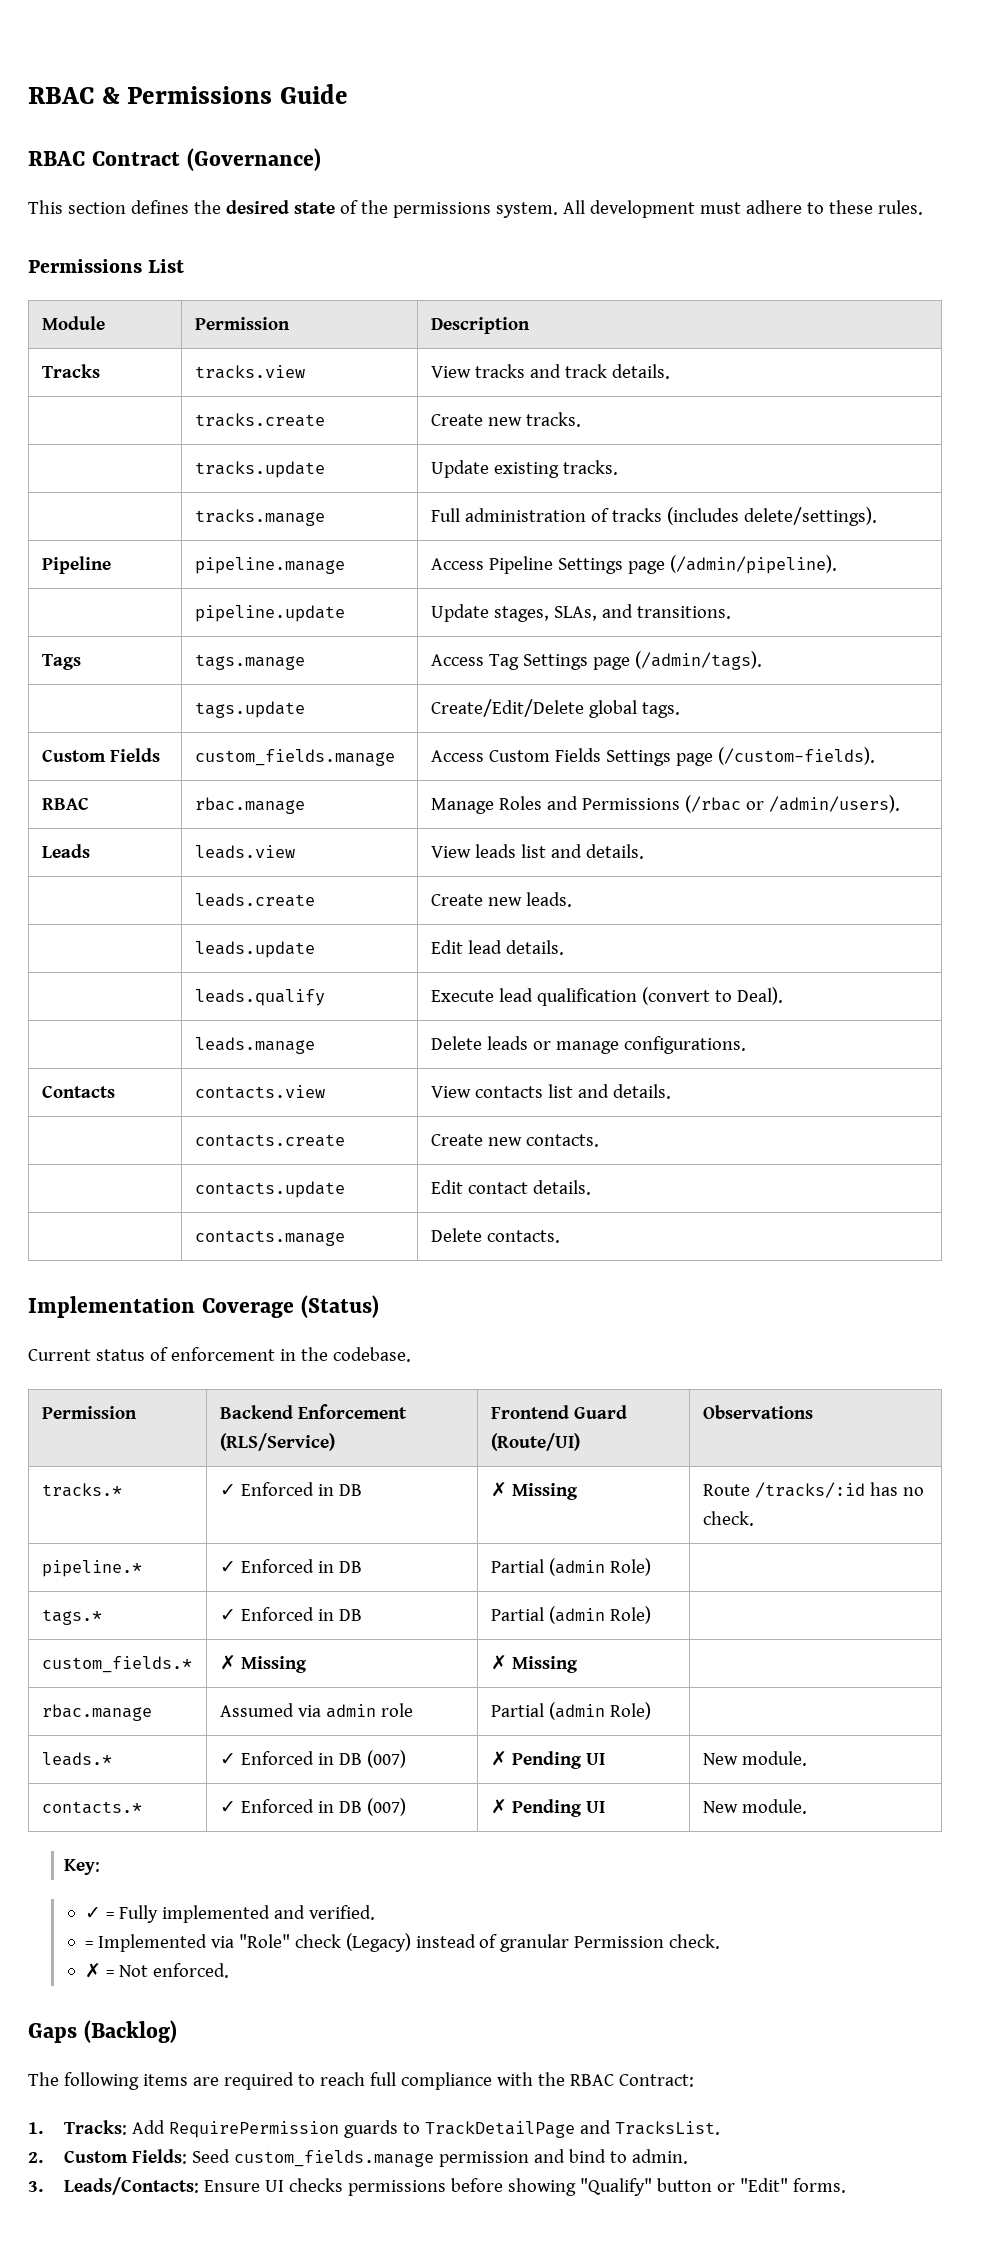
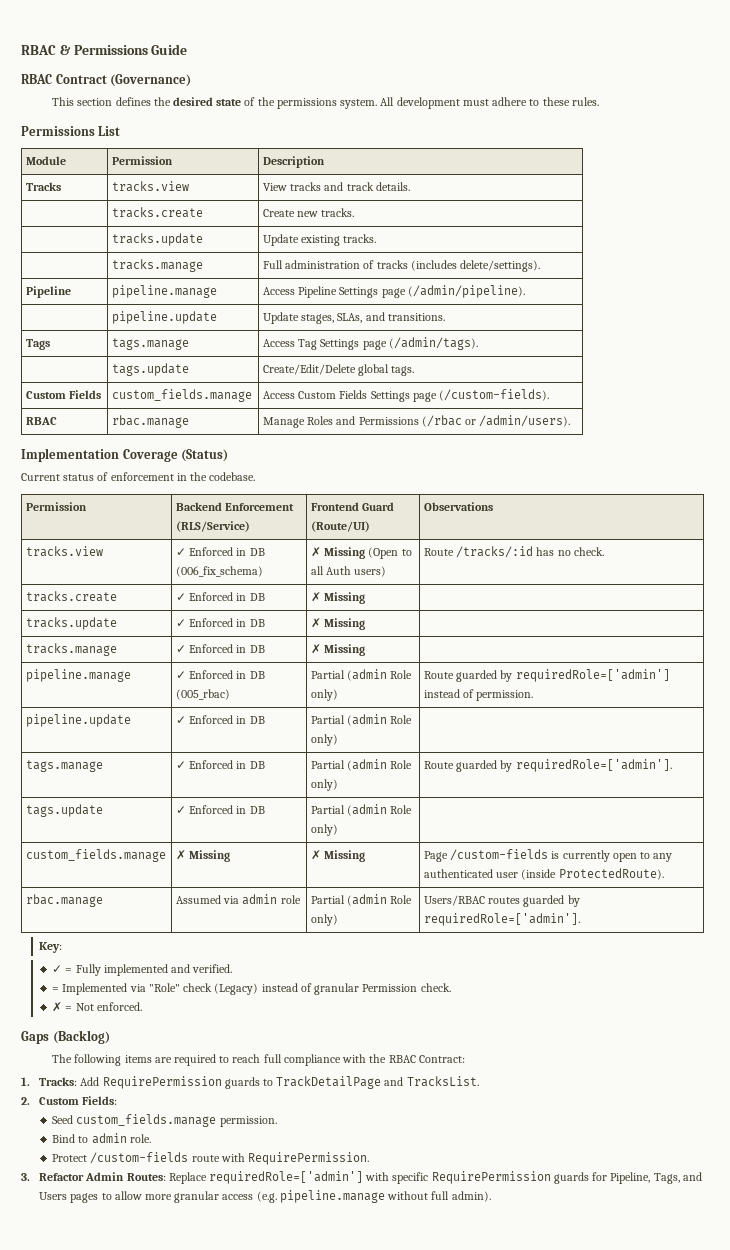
[41,844,90,858] [194,845,295,859] [430,844,644,859] [194,893,315,907] [430,892,572,907] [194,941,315,958] [430,940,564,955] [194,989,325,1006] [430,987,783,1006] [194,1037,315,1054] [430,1036,746,1054] [41,1085,115,1098] [194,1085,325,1099] [430,1084,671,1099] [194,1134,345,1147] [430,1134,599,1147] [194,1181,345,1198] [430,1180,591,1195] [194,1230,345,1246] [430,1228,560,1243] // Leads | leads.view | View leads list and details. // | leads.create | Create new leads. // | leads.update | Edit lead details. // | leads.qualify | Execute lead qualification (convert to Deal). // | leads.manage | Delete leads or manage configurations. // Contacts | contacts.view | View contacts list and details. // | contacts.create | Create new contacts. // | contacts.update | Edit contact details. // | contacts.manage | Delete contacts. -> (571, 421) none
[41,1483,122,1497] [219,1482,362,1496] [490,1482,578,1500] [702,1482,924,1498] [702,1511,754,1526] [41,1560,142,1577] [219,1559,362,1573] [490,1558,651,1576] [41,1609,102,1625] [219,1607,362,1621] [490,1606,651,1624] [41,1656,192,1673] [219,1655,307,1673] [490,1655,578,1673] tracks.* | ✓ Enforced in DB | ✗ Missing | Route /tracks/:id has no check. // pipeline.* | ✓ Enforced in DB | Partial (admin Role) | // tags.* | ✓ Enforced in DB | Partial (admin Role) | // custom_fields.* | ✗ Missing | ✗ Missing | -> [25,546,103,557] [175,547,265,556] [175,566,263,577] [310,547,412,559] [310,566,387,577] [423,546,604,558] [25,591,117,602] [175,592,265,601] [310,592,366,604] [25,617,117,630] [175,618,265,627] [310,618,366,630] [25,643,117,656] [175,644,265,653] [310,644,366,656] [25,669,131,682] [175,670,265,679] [175,689,230,700] [310,669,413,681] [310,689,338,701] [423,669,670,682] [423,689,534,701] [25,714,131,727] [175,715,265,724] [310,714,413,726] [310,734,338,746] [25,760,103,772] [175,760,265,769] [310,759,413,771] [310,779,338,791] [423,759,672,772] [25,804,103,817] [175,805,265,814] [310,804,413,816] [310,824,338,836] [25,849,166,862] [175,850,231,862] [310,850,366,862] [423,849,673,862] [423,868,664,880] tracks.view | ✓ Enforced in DB (006_fix_schema) | ✗ Missing (Open to all Auth users) | Route /tracks/:id has no check. // tracks.create | ✓ Enforced in DB | ✗ Missing | // tracks.update | ✓ Enforced in DB | ✗ Missing | // tracks.manage | ✓ Enforced in DB | ✗ Missing | // pipeline.manage | ✓ Enforced in DB (005_rbac) | Partial (admin Role only) | Route guarded by requiredRole=['admin'] instead of permission. // pipeline.update | ✓ Enforced in DB | Partial (admin Role only) | // tags.manage | ✓ Enforced in DB | Partial (admin Role only) | Route guarded by requiredRole=['admin']. // tags.update | ✓ Enforced in DB | Partial (admin Role only) | // custom_fields.manage | ✗ Missing | ✗ Missing | Page /custom-fields is currently open to any authenticated user (inside ProtectedRoute).
[609,1702,651,1720] [41,1752,112,1766] [219,1750,406,1768] [490,1751,605,1769] [702,1751,807,1766] [41,1801,142,1814] [219,1798,406,1816] [490,1799,605,1817] [702,1799,807,1814] Role) | // leads.* | ✓ Enforced in DB (007) | ✗ Pending UI | New module. // contacts.* | ✓ Enforced in DB (007) | ✗ Pending UI | New module. -> [390,895,413,904] [310,914,338,926] [423,895,580,907] [423,913,580,926] Role only) | Users/RBAC routes guarded by requiredRole=['admin'].
(188, 2156) none -> (118, 1100) //
[439,2149,689,2167] [28,2177,847,2196] permission and bind to admin. // 3. Leads/Contacts: Ensure UI checks permissions before showing "Qualify" button or "Edit" forms. -> [219,1116,277,1127] [52,1133,151,1144] [52,1152,370,1165] [21,1171,702,1184] [39,1190,491,1203] permission. // Bind to admin role. // Protect /custom-fields route with RequirePermission. // 3. Refactor Admin Routes: Replace requiredRole=['admin'] with specific RequirePermission guards for Pipeline, Tags, and Users pages to allow more granular access (e.g. pipeline.manage without full admin).

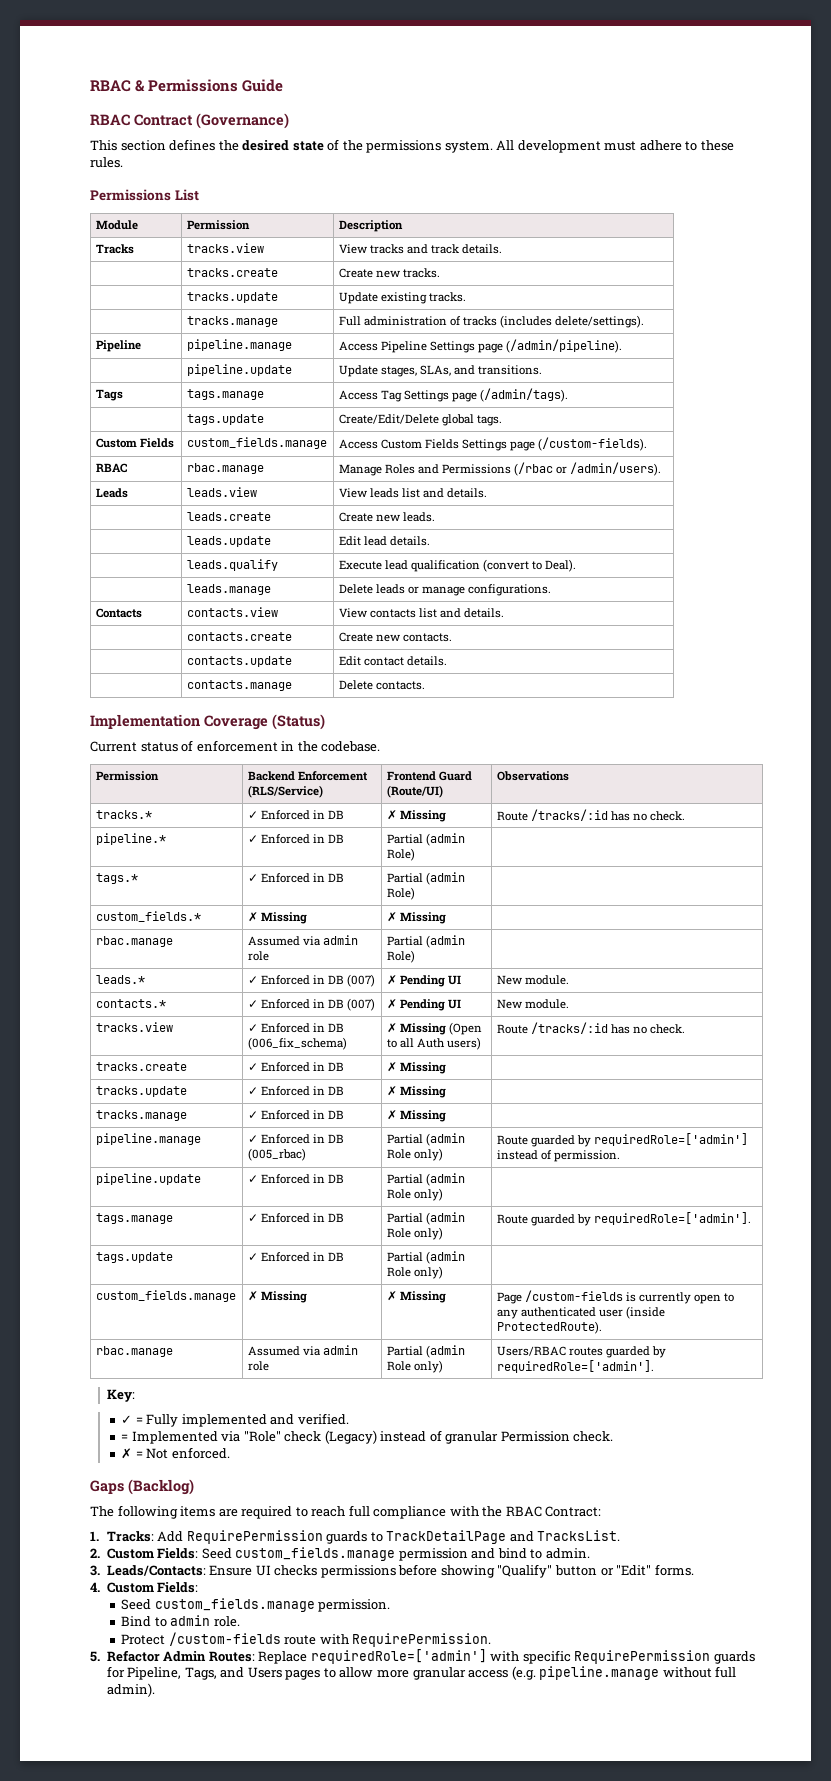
(571, 421) none -> [95,488,128,498] [186,487,257,497] [338,488,488,498] [186,512,271,521] [338,512,435,522] [186,536,271,547] [338,536,430,546] [186,559,278,571] [338,559,577,572] [186,584,271,595] [338,584,552,596] [95,608,142,618] [186,607,278,617] [338,608,505,618] [186,632,292,641] [338,632,452,642] [186,656,292,667] [338,656,447,666] [186,680,292,691] [338,680,425,690] // Leads | leads.view | View leads list and details. // | leads.create | Create new leads. // | leads.update | Edit lead details. // | leads.qualify | Execute lead qualification (convert to Deal). // | leads.manage | Delete leads or manage configurations. // Contacts | contacts.view | View contacts list and details. // | contacts.create | Create new contacts. // | contacts.update | Edit contact details. // | contacts.manage | Delete contacts.
(493, 506) none -> [95,810,152,819] [247,810,344,820] [386,810,446,822] [496,809,686,821] [95,833,166,845] [247,834,344,844] [386,833,465,846] [386,848,415,861] [95,873,138,884] [247,873,344,883] [386,872,465,885] [386,887,415,900] [95,911,201,922] [247,912,307,924] [386,912,446,924] [95,936,173,947] [247,935,358,946] [247,951,269,961] [386,935,465,948] [386,950,415,963] [95,975,145,984] [247,974,376,987] [386,975,461,987] [496,975,569,985] [95,999,166,1008] [247,998,376,1011] [386,999,461,1011] [496,999,569,1009] // tracks.* | ✓ Enforced in DB | ✗ Missing | Route /tracks/:id has no check. // pipeline.* | ✓ Enforced in DB | Partial (admin Role) | // tags.* | ✓ Enforced in DB | Partial (admin Role) | // custom_fields.* | ✗ Missing | ✗ Missing | // rbac.manage | Assumed via admin role | Partial (admin Role) | // leads.* | ✓ Enforced in DB (007) | ✗ Pending UI | New module. // contacts.* | ✓ Enforced in DB (007) | ✗ Pending UI | New module.
(118, 1100) none -> [201,1547,590,1561] [90,1564,694,1578] [90,1582,199,1593] Seed custom_fields.manage permission and bind to admin. // 3. Leads/Contacts: Ensure UI checks permissions before showing "Qualify" button or "Edit" forms. // 4. Custom Fields:
[21,1173,30,1181] 3. -> [90,1651,100,1662] 5.

